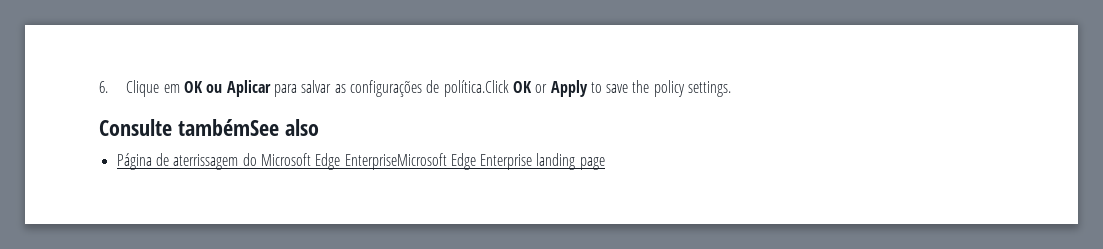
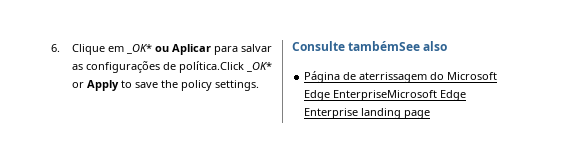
[183,81,203,93] OK -> [125,44,152,54] _OK*
[512,81,532,93] OK -> [245,62,272,72] _OK*

